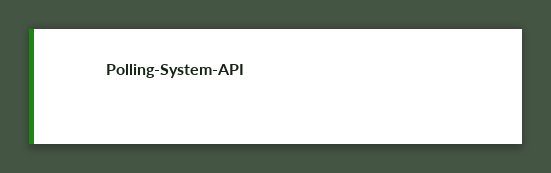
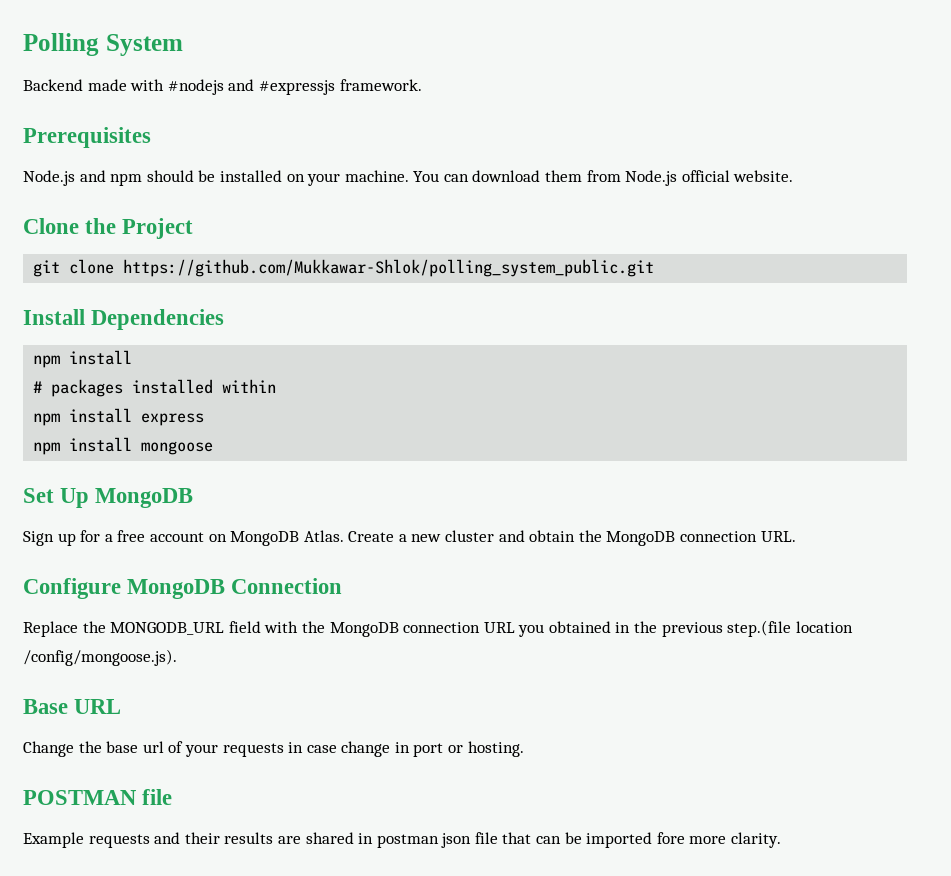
[106,64,244,78] Polling-System-API -> [23,33,183,56] [23,79,422,95] [23,127,151,148] [23,170,794,186] [23,218,194,239] [33,259,655,277] [23,309,225,330] [33,350,133,368] [33,379,277,397] [33,408,205,426] [33,437,214,455] [23,488,194,508] [23,530,796,546] [23,578,343,599] [23,620,853,637] [23,649,177,666] [23,699,122,714] [23,741,524,757] [23,789,173,805] [23,832,782,848] Polling System // Backend made with #nodejs and #expressjs framework. // Prerequisites // Node.js and npm should be installed on your machine. You can download them from Node.js official website. // Clone the Project // git clone https://github.com/Mukkawar-Shlok/polling_system_public.git // Install Dependencies // npm install // # packages installed within // npm install express // npm install mongoose // Set Up MongoDB // Sign up for a free account on MongoDB Atlas. Create a new cluster and obtain the MongoDB connection URL. // Configure MongoDB Connection // Replace the MONGODB_URL field with the MongoDB connection URL you obtained in the previous step.(file location /config/mongoose.js). // Base URL // Change the base url of your requests in case change in port or hosting. // POSTMAN file // Example requests and their results are shared in postman json file that can be imported fore more clarity.

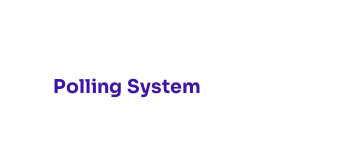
[23,79,422,95] [23,127,151,148] [23,170,794,186] [23,218,194,239] [33,259,655,277] [23,309,225,330] [33,350,133,368] [33,379,277,397] [33,408,205,426] [33,437,214,455] [23,488,194,508] [23,530,796,546] [23,578,343,599] [23,620,853,637] [23,649,177,666] [23,699,122,714] [23,741,524,757] [23,789,173,805] [23,832,782,848] // Backend made with #nodejs and #expressjs framework. // Prerequisites // Node.js and npm should be installed on your machine. You can download them from Node.js official website. // Clone the Project // git clone https://github.com/Mukkawar-Shlok/polling_system_public.git // Install Dependencies // npm install // # packages installed within // npm install express // npm install mongoose // Set Up MongoDB // Sign up for a free account on MongoDB Atlas. Create a new cluster and obtain the MongoDB connection URL. // Configure MongoDB Connection // Replace the MONGODB_URL field with the MongoDB connection URL you obtained in the previous step.(file location /config/mongoose.js). // Base URL // Change the base url of your requests in case change in port or hosting. // POSTMAN file // Example requests and their results are shared in postman json file that can be imported fore more clarity. -> (202, 88) none

